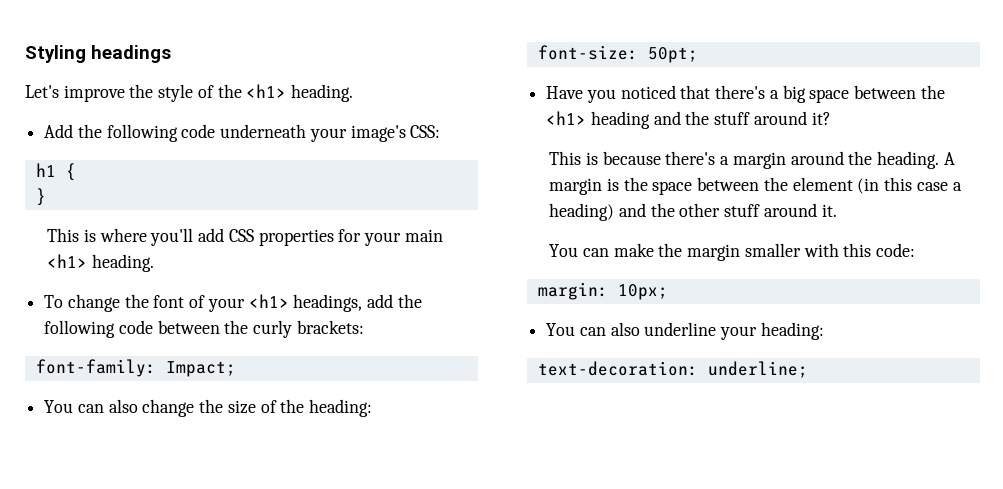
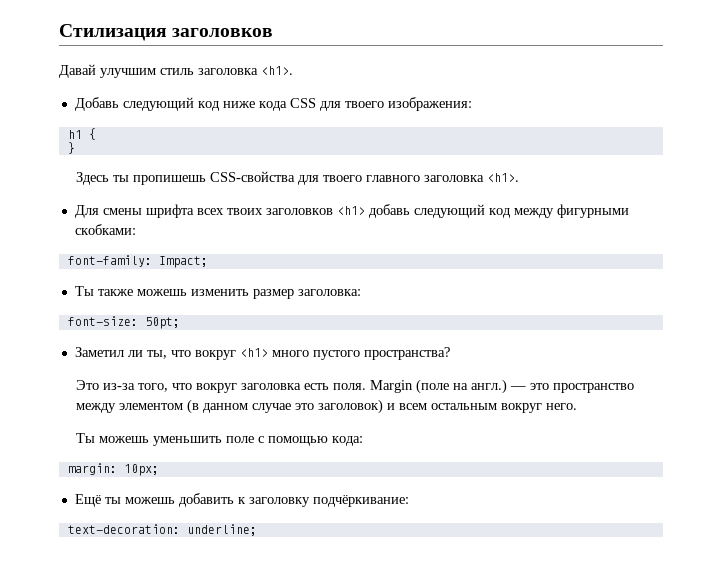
[25,45,171,63] [25,84,354,102] [44,124,441,142] [35,163,76,181] [35,188,46,206] [47,228,443,246] [47,254,155,272] [44,294,422,312] [44,320,364,338] [35,359,236,377] [44,399,373,417] [537,45,698,63] [546,85,945,103] [546,111,831,129] [549,151,955,169] [549,177,962,195] [549,203,837,221] [549,243,916,261] [537,282,668,300] [546,322,824,340] Styling headings // Let's improve the style of the <h1> heading. // Add the following code underneath your image's CSS: // h1 { // } // This is where you'll add CSS properties for your main <h1> heading. // To change the font of your <h1> headings, add the following code between the curly brackets: // font-family: Impact; // You can also change the size of the heading: // font-size: 50pt; // Have you noticed that there's a big space between the <h1> heading and the stuff around it? // This is because there's a margin around the heading. A margin is the space between the element (in this case a heading) and the other stuff around it. // You can make the margin smaller with this code: // margin: 10px; // You can also underline your heading: -> [59,24,274,41] [59,64,293,78] [74,97,472,111] [67,128,96,140] [67,142,75,154] [76,171,520,185] [74,204,629,218] [74,224,136,235] [67,255,208,268] [74,286,361,299] [67,316,180,329] [74,347,450,360] [76,379,635,394] [76,399,578,414] [76,433,364,446] [67,463,159,476] [74,493,409,507] Стилизация заголовков // Давай улучшим стиль заголовка <h1>. // Добавь следующий код ниже кода CSS для твоего изображения: // h1 { // } // Здесь ты пропишешь CSS-свойства для твоего главного заголовка <h1>. // Для смены шрифта всех твоих заголовков <h1> добавь следующий код между фигурными скобками: // font-family: Impact; // Ты также можешь изменить размер заголовка: // font-size: 50pt; // Заметил ли ты, что вокруг <h1> много пустого пространства? // Это из-за того, что вокруг заголовка есть поля. Margin (поле на англ.) — это пространство между элементом (в данном случае это заголовок) и всем остальным вокруг него. // Ты можешь уменьшить поле с помощью кода: // margin: 10px; // Ещё ты можешь добавить к заголовку подчёркивание:

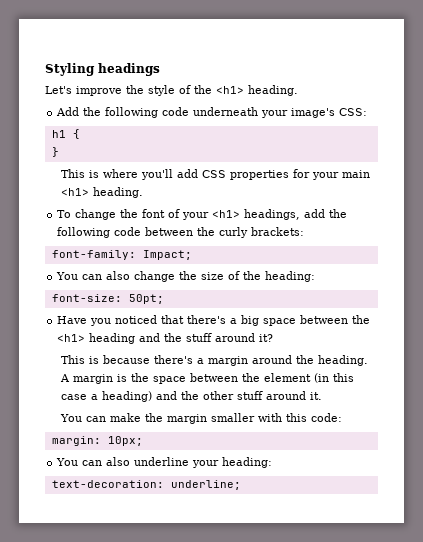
[59,24,274,41] [59,64,293,78] [74,97,472,111] [67,128,96,140] [67,142,75,154] [76,171,520,185] [74,204,629,218] [74,224,136,235] [67,255,208,268] [74,286,361,299] [67,316,180,329] [74,347,450,360] [76,379,635,394] [76,399,578,414] [76,433,364,446] [67,463,159,476] [74,493,409,507] Стилизация заголовков // Давай улучшим стиль заголовка <h1>. // Добавь следующий код ниже кода CSS для твоего изображения: // h1 { // } // Здесь ты пропишешь CSS-свойства для твоего главного заголовка <h1>. // Для смены шрифта всех твоих заголовков <h1> добавь следующий код между фигурными скобками: // font-family: Impact; // Ты также можешь изменить размер заголовка: // font-size: 50pt; // Заметил ли ты, что вокруг <h1> много пустого пространства? // Это из-за того, что вокруг заголовка есть поля. Margin (поле на англ.) — это пространство между элементом (в данном случае это заголовок) и всем остальным вокруг него. // Ты можешь уменьшить поле с помощью кода: // margin: 10px; // Ещё ты можешь добавить к заголовку подчёркивание: -> [45,63,160,76] [45,85,298,96] [56,107,368,118] [51,129,80,139] [51,147,59,157] [60,169,370,180] [60,187,143,198] [57,209,348,220] [57,227,305,238] [51,250,192,260] [56,271,316,282] [51,294,164,304] [57,315,371,326] [57,333,274,344] [60,355,368,366] [59,373,354,384] [60,391,322,402] [59,413,342,424] [51,436,143,446] [56,457,273,468] Styling headings // Let's improve the style of the <h1> heading. // Add the following code underneath your image's CSS: // h1 { // } // This is where you'll add CSS properties for your main <h1> heading. // To change the font of your <h1> headings, add the following code between the curly brackets: // font-family: Impact; // You can also change the size of the heading: // font-size: 50pt; // Have you noticed that there's a big space between the <h1> heading and the stuff around it? // This is because there's a margin around the heading. A margin is the space between the element (in this case a heading) and the other stuff around it. // You can make the margin smaller with this code: // margin: 10px; // You can also underline your heading:

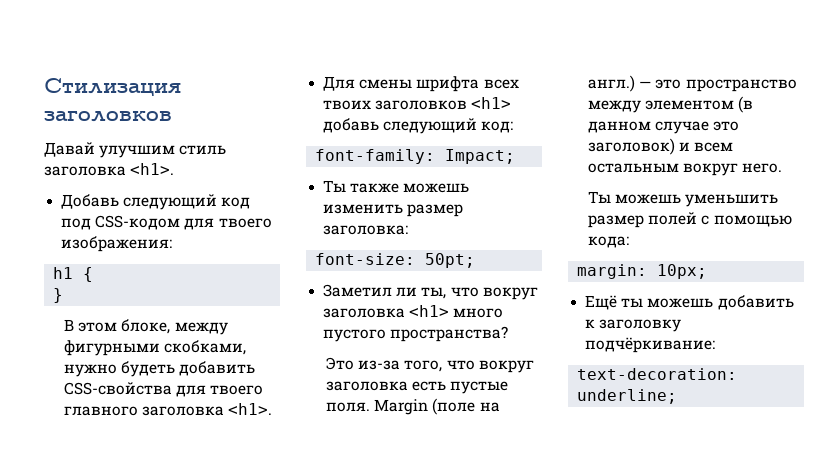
[45,63,160,76] [45,85,298,96] [56,107,368,118] [51,129,80,139] [51,147,59,157] [60,169,370,180] [60,187,143,198] [57,209,348,220] [57,227,305,238] [51,250,192,260] [56,271,316,282] [51,294,164,304] [57,315,371,326] [57,333,274,344] [60,355,368,366] [59,373,354,384] [60,391,322,402] [59,413,342,424] [51,436,143,446] [56,457,273,468] Styling headings // Let's improve the style of the <h1> heading. // Add the following code underneath your image's CSS: // h1 { // } // This is where you'll add CSS properties for your main <h1> heading. // To change the font of your <h1> headings, add the following code between the curly brackets: // font-family: Impact; // You can also change the size of the heading: // font-size: 50pt; // Have you noticed that there's a big space between the <h1> heading and the stuff around it? // This is because there's a margin around the heading. A margin is the space between the element (in this case a heading) and the other stuff around it. // You can make the margin smaller with this code: // margin: 10px; // You can also underline your heading: -> [44,78,181,96] [44,111,172,122] [44,142,227,158] [44,163,175,176] [61,194,251,210] [61,215,272,230] [61,236,173,252] [53,267,94,282] [53,288,64,303] [63,319,228,335] [63,340,247,356] [63,361,256,377] [63,382,264,397] [63,403,273,416] [323,76,519,92] [323,97,512,110] [323,118,514,134] [315,149,516,164] [323,180,470,193] [323,204,464,217] [323,225,409,235] [315,253,476,268] [323,284,538,300] [323,305,504,318] [323,326,509,342] [325,357,534,373] [325,381,509,394] [325,398,500,415] [587,75,797,92] [587,96,754,113] [587,121,740,134] [587,138,734,155] [587,163,783,176] [587,191,779,207] [587,212,792,228] [587,236,629,248] [577,264,708,279] [585,295,794,310] [585,319,682,332] [585,337,716,353] Стилизация заголовков // Давай улучшим стиль заголовка <h1>. // Добавь следующий код под CSS-кодом для твоего изображения: // h1 { // } // В этом блоке, между фигурными скобками, нужно будеть добавить CSS-свойства для твоего главного заголовка <h1>. // Для смены шрифта всех твоих заголовков <h1> добавь следующий код: // font-family: Impact; // Ты также можешь изменить размер заголовка: // font-size: 50pt; // Заметил ли ты, что вокруг заголовка <h1> много пустого пространства? // Это из-за того, что вокруг заголовка есть пустые поля. Margin (поле на англ.) — это пространство между элементом (в данном случае это заголовок) и всем остальным вокруг него. // Ты можешь уменьшить размер полей с помощью кода: // margin: 10px; // Ещё ты можешь добавить к заголовку подчёркивание:

